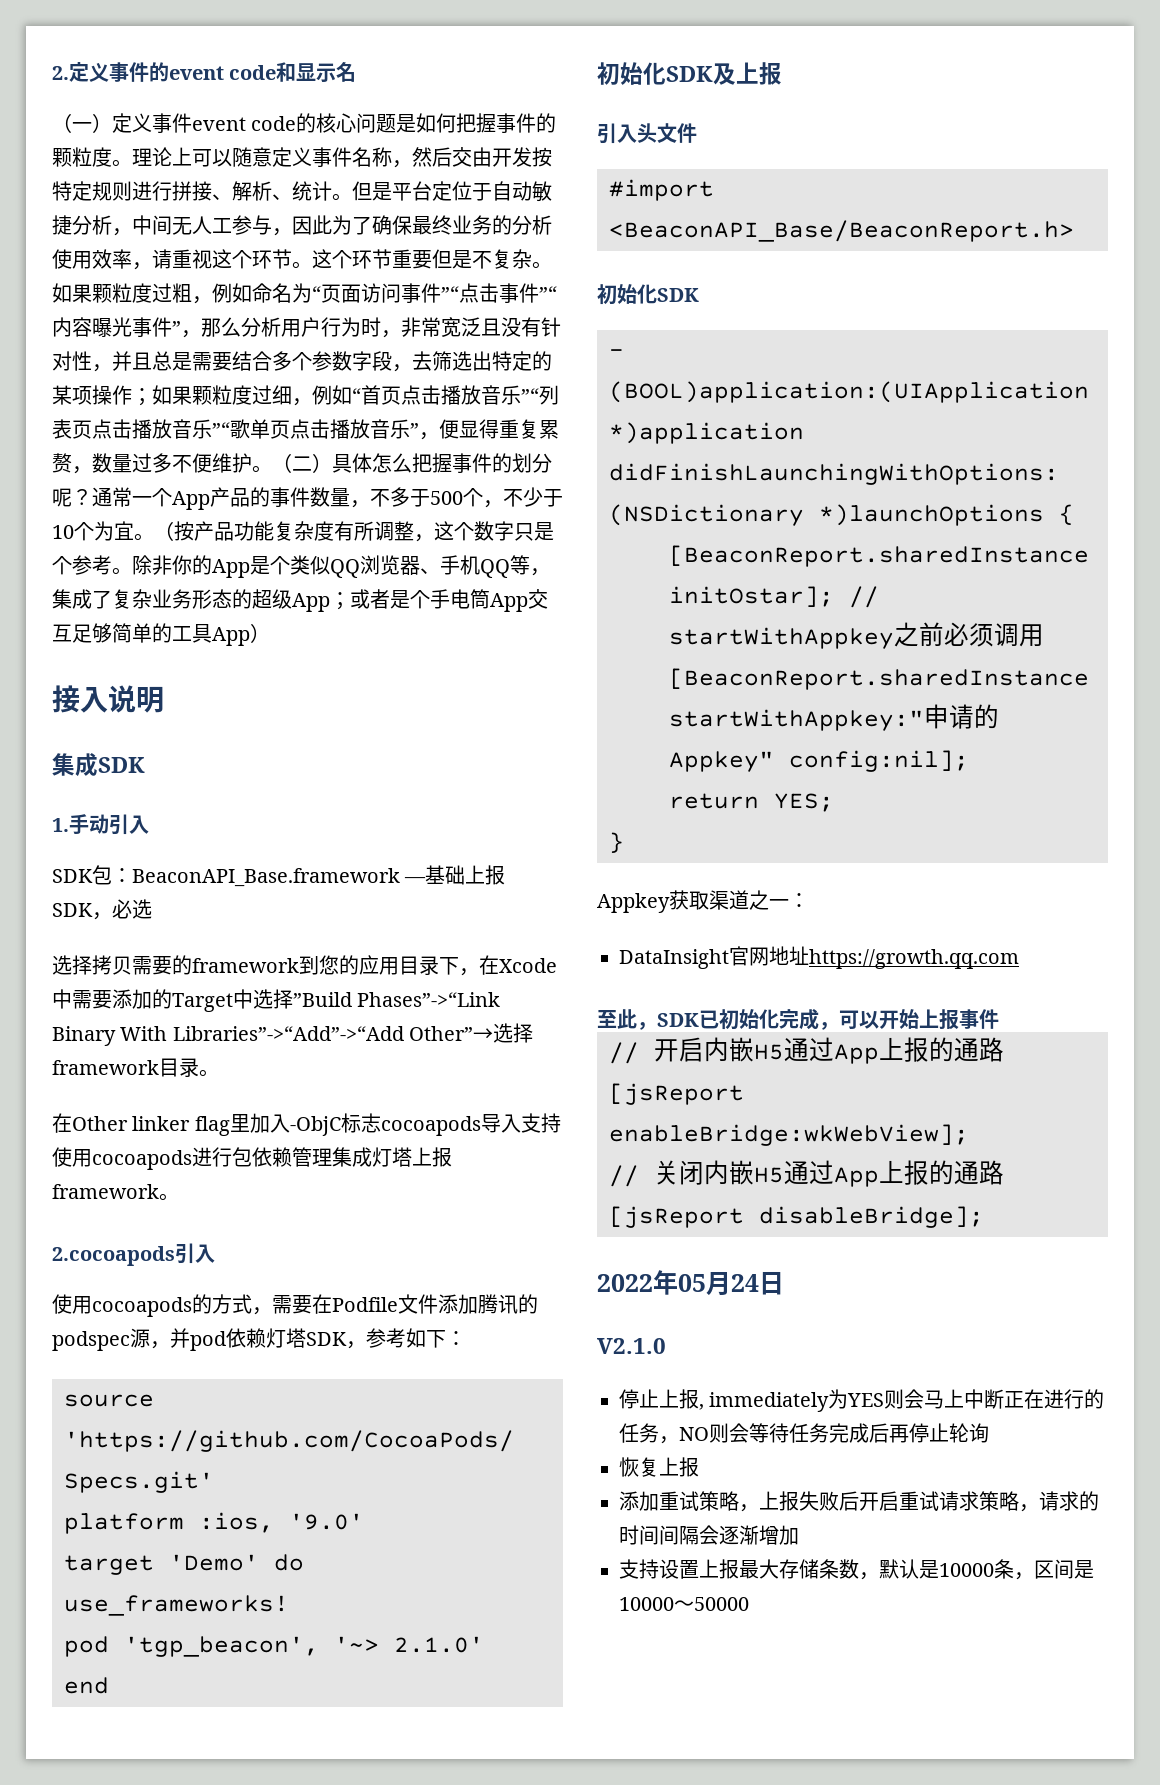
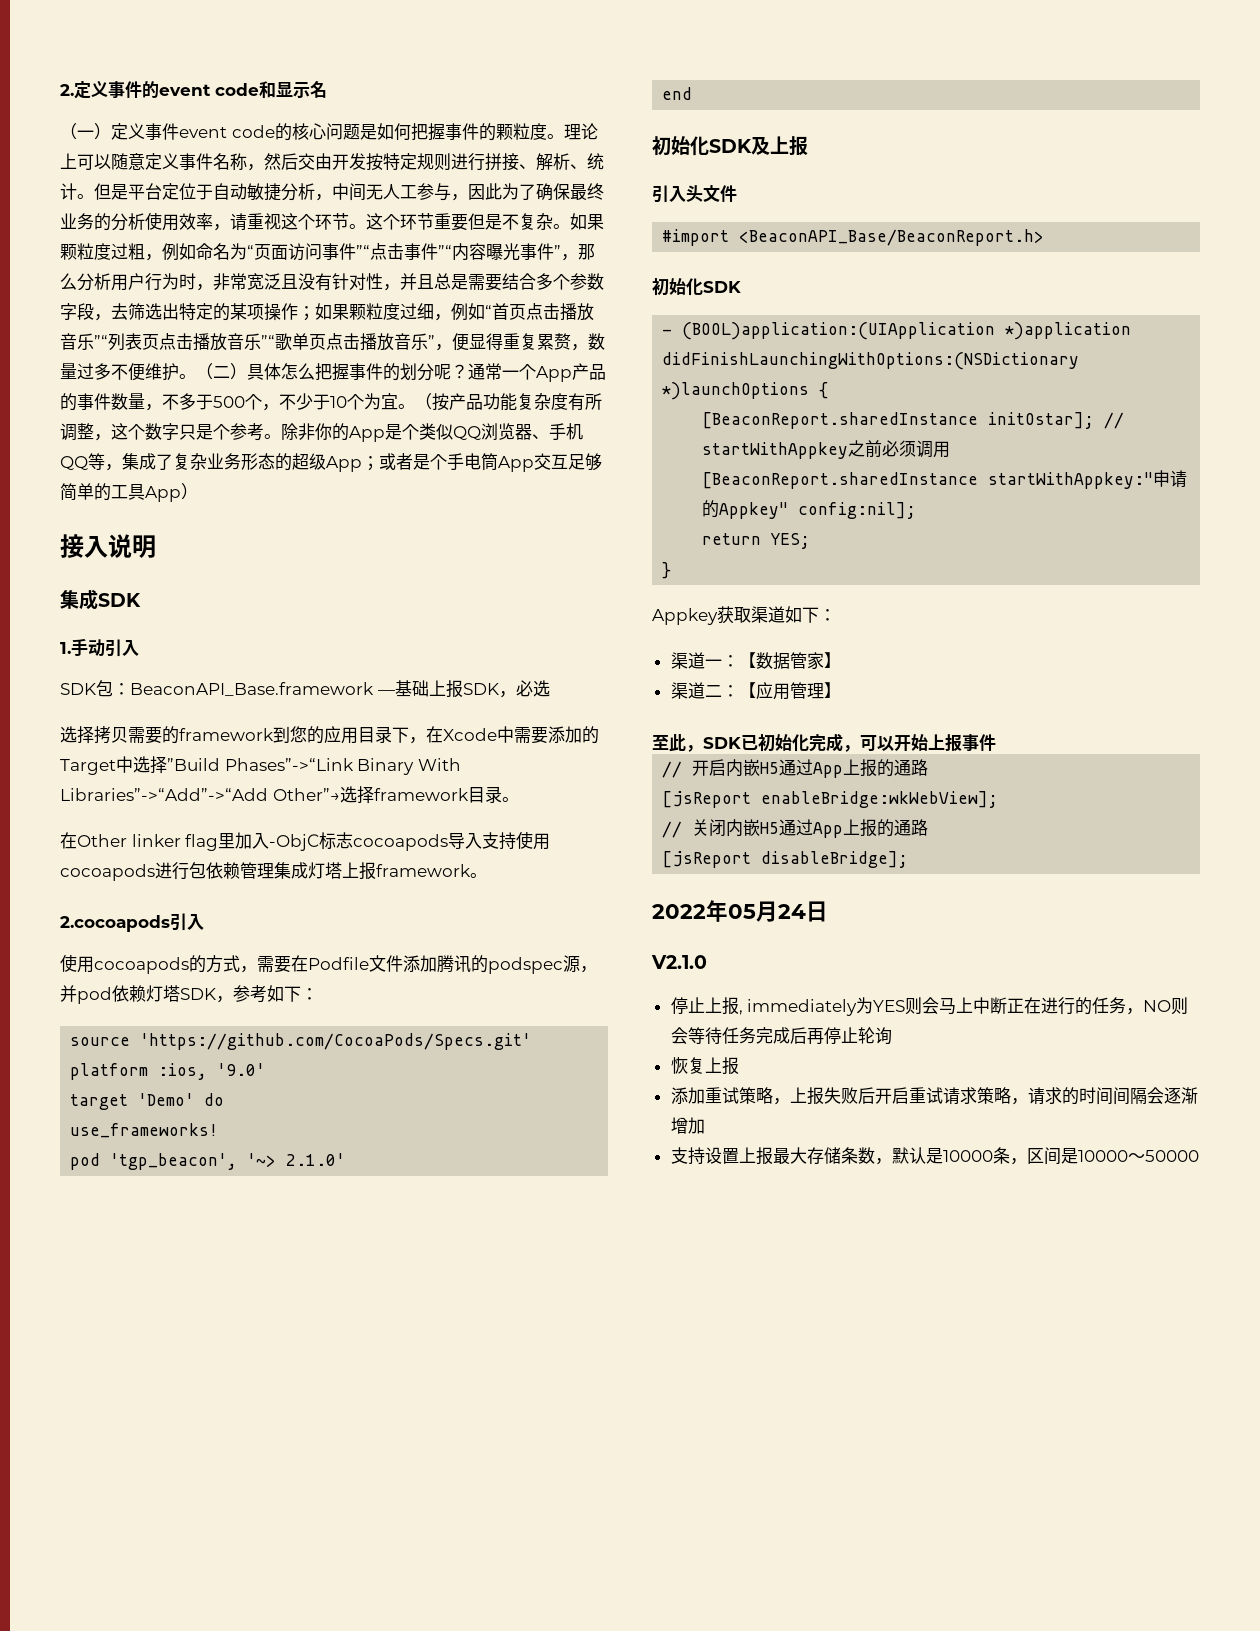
[749,890,769,910] 之 -> [785,606,836,623] [670,652,705,669] 如下： // 渠道
[619,946,1019,969] // DataInsight官网地址https://growth.qq.com -> [738,652,841,670] [670,682,841,700] 【数据管家】 // 渠道二：【应用管理】

